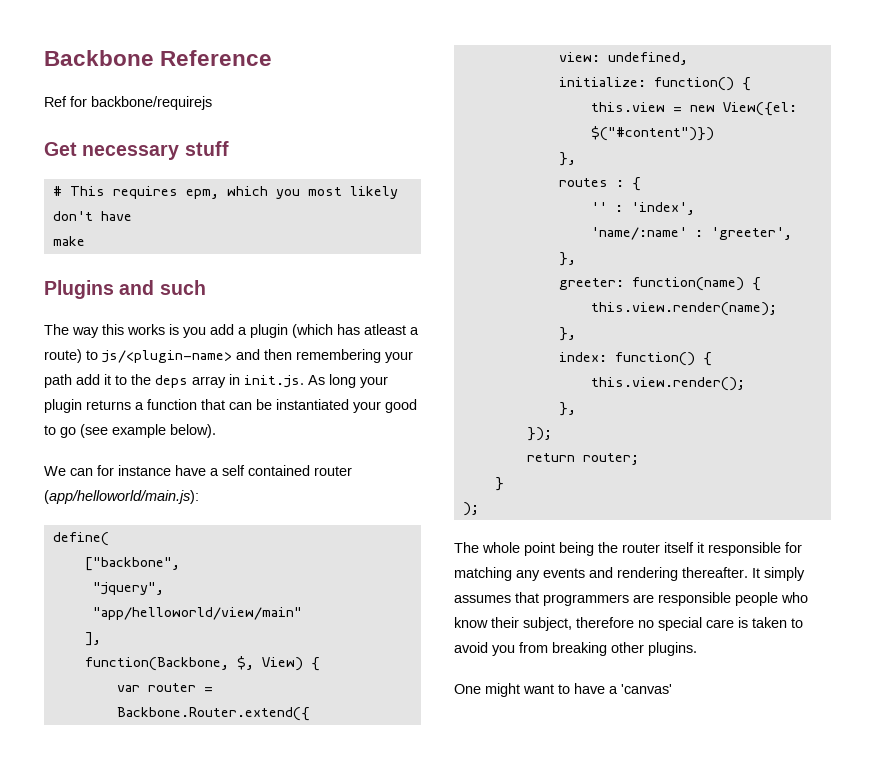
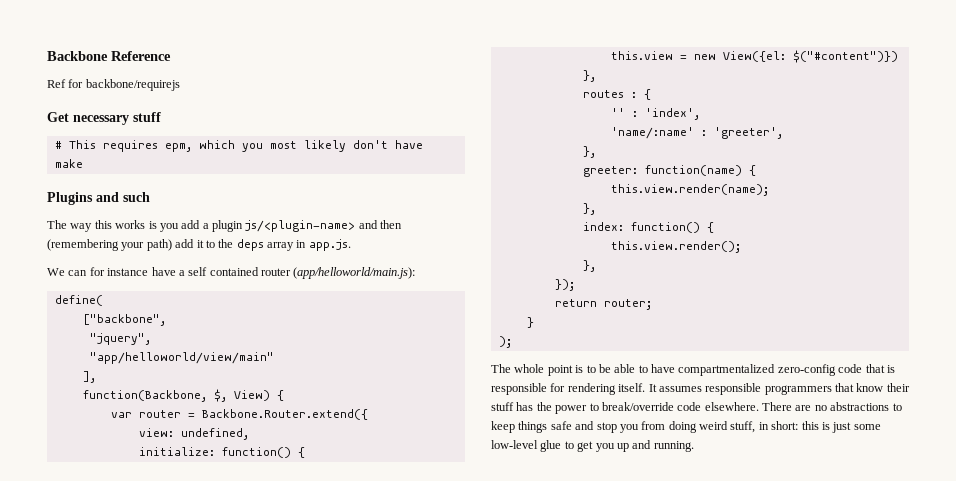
[292,324,419,338] [44,349,413,363] [44,374,72,388] (which has atleast a route) to js/<plugin-name> and then remembering your path -> [245,220,403,232] [47,239,172,251] js/<plugin-name> and then (remembering your path)
[244,374,388,388] [44,399,417,413] [44,424,216,438] init.js. As long your plugin returns a function that can be instantiated your good to go (see example below). -> [308,239,351,251] app.js.
[559,542,802,556] [454,567,805,581] [454,592,808,606] [454,617,803,631] [454,642,697,656] [454,683,672,697] being the router itself it responsible for matching any events and rendering thereafter. It simply assumes that programmers are responsible people who know their subject, therefore no special care is taken to avoid you from breaking other plugins. // One might want to have a 'canvas' -> [575,364,895,376] [491,383,910,395] [491,402,902,414] [491,421,881,433] [491,440,694,452] is to be able to have compartmentalized zero-config code that is responsible for rendering itself. It assumes responsible programmers that know their stuff has the power to break/override code elsewhere. There are no abstractions to keep things safe and stop you from doing weird stuff, in short: this is just some low-level glue to get you up and running.

